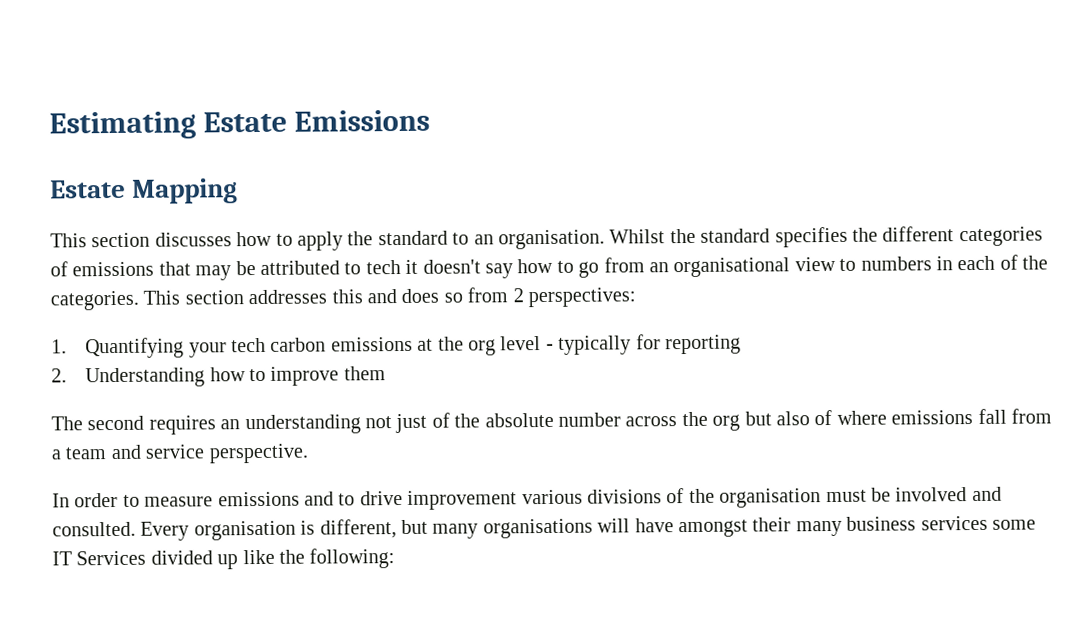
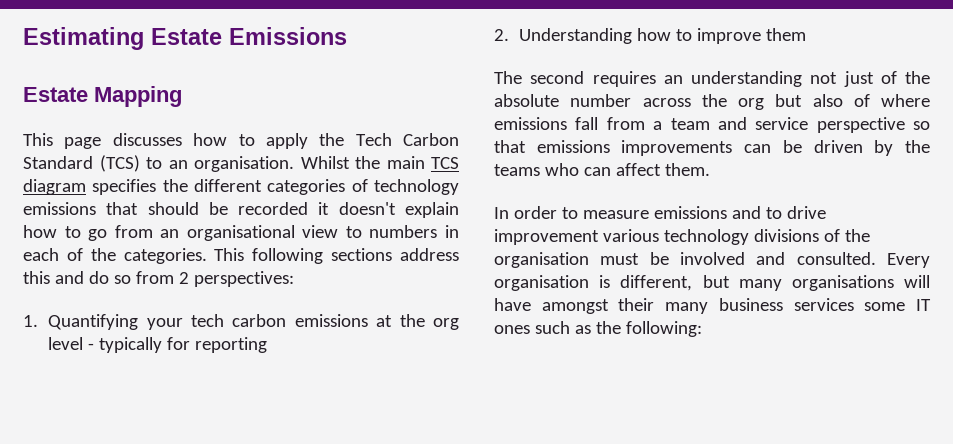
[91,232,151,248] section -> [64,137,102,149] page
[377,230,448,246] standard -> [355,133,459,146] [23,155,140,172] Tech Carbon Standard (TCS)
[700,228,771,243] standard -> [386,156,459,169] [23,179,86,195] main TCS diagram
(68, 269) none -> [373,179,459,195] technology
[195,259,401,281] may be attributed to tech -> [147,202,309,215] should be recorded
[484,263,513,279] say -> [404,202,459,218] explain
[184,289,328,305] section addresses -> [252,248,459,264] following sections address
[401,288,440,303] does -> [88,271,109,284] do
[208,443,309,464] perspective. -> [816,117,930,133] [494,140,930,156] [494,163,710,176] perspective so that emissions improvements can be driven by the teams who can affect them.
(583, 497) none -> [663,229,749,245] technology
[76,549,275,570] Services divided up like -> [494,321,591,334] ones such as

